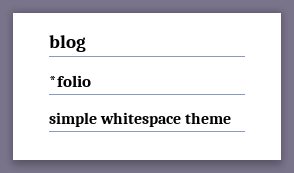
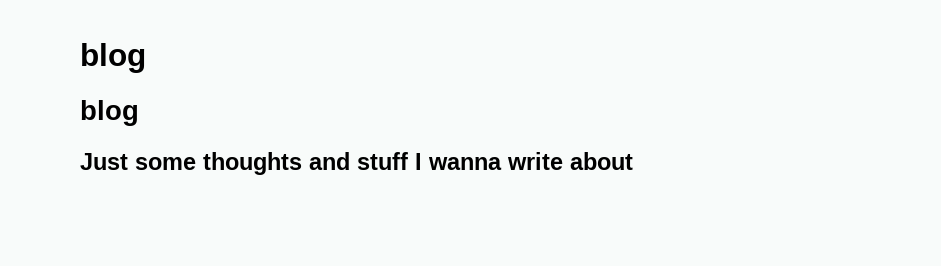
[49,35,86,52] [49,75,91,87] [49,112,232,127] blog // *folio // simple whitespace theme -> [80,43,146,73] [80,100,139,126] [80,152,633,175] blog // blog // Just some thoughts and stuff I wanna write about

